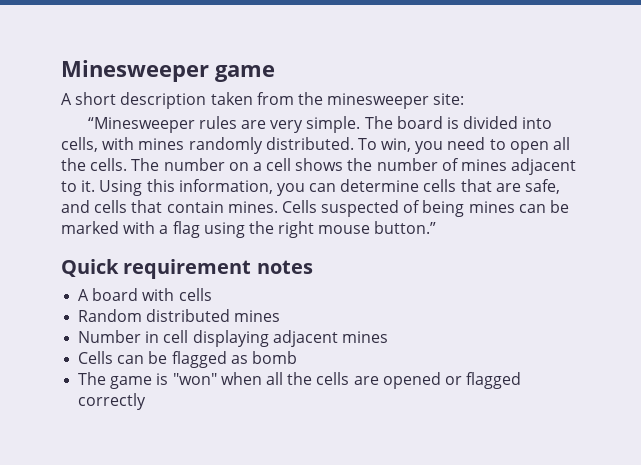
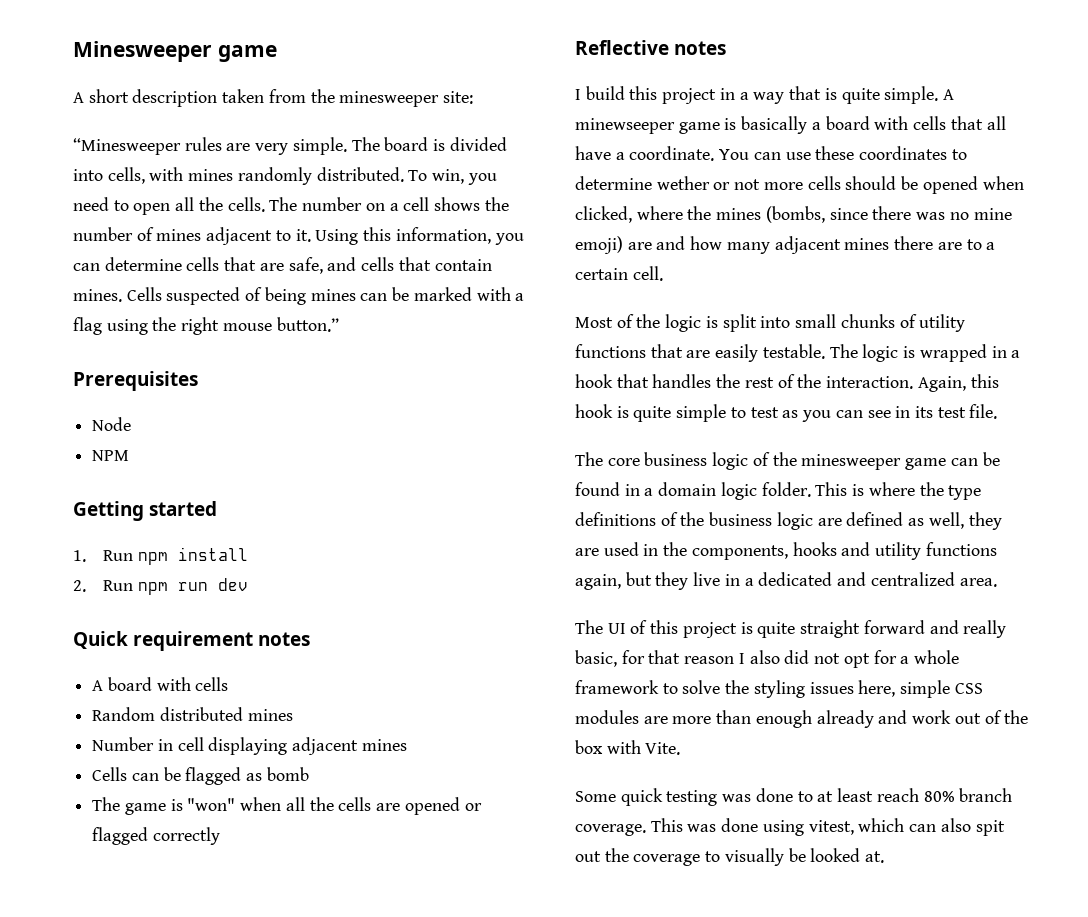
(437, 227) none -> [73,371,198,391] [92,417,132,431] [92,450,130,461] [73,501,218,521] [73,547,249,565] [73,578,249,595] // Prerequisites // Node // NPM // Getting started // 1. Run npm install // 2. Run npm run dev
(147, 401) none -> [575,40,727,55] [575,86,954,104] [575,116,1006,134] [575,146,967,161] [575,176,1024,194] [575,206,1012,223] [575,236,996,254] [575,266,663,281] [575,314,966,332] [575,344,1021,362] [575,374,999,392] [575,404,998,422] [575,452,1000,470] [575,482,982,500] [575,512,1002,530] [575,542,997,560] [575,572,997,590] [575,620,1007,638] [575,650,959,668] [575,680,983,698] [575,710,1029,728] [575,740,681,755] [575,788,1013,806] [575,818,1005,836] [575,848,885,866] // Reflective notes // I build this project in a way that is quite simple. A minewseeper game is basically a board with cells that all have a coordinate. You can use these coordinates to determine wether or not more cells should be opened when clicked, where the mines (bombs, since there was no mine emoji) are and how many adjacent mines there are to a certain cell. // Most of the logic is split into small chunks of utility functions that are easily testable. The logic is wrapped in a hook that handles the rest of the interaction. Again, this hook is quite simple to test as you can see in its test file. // The core business logic of the minesweeper game can be found in a domain logic folder. This is where the type definitions of the business logic are defined as well, they are used in the components, hooks and utility functions again, but they live in a dedicated and centralized area. // The UI of this project is quite straight forward and really basic, for that reason I also did not opt for a whole framework to solve the styling issues here, simple CSS modules are more than enough already and work out of the box with Vite. // Some quick testing was done to at least reach 80% branch coverage. This was done using vitest, which can also spit out the coverage to visually be looked at.

